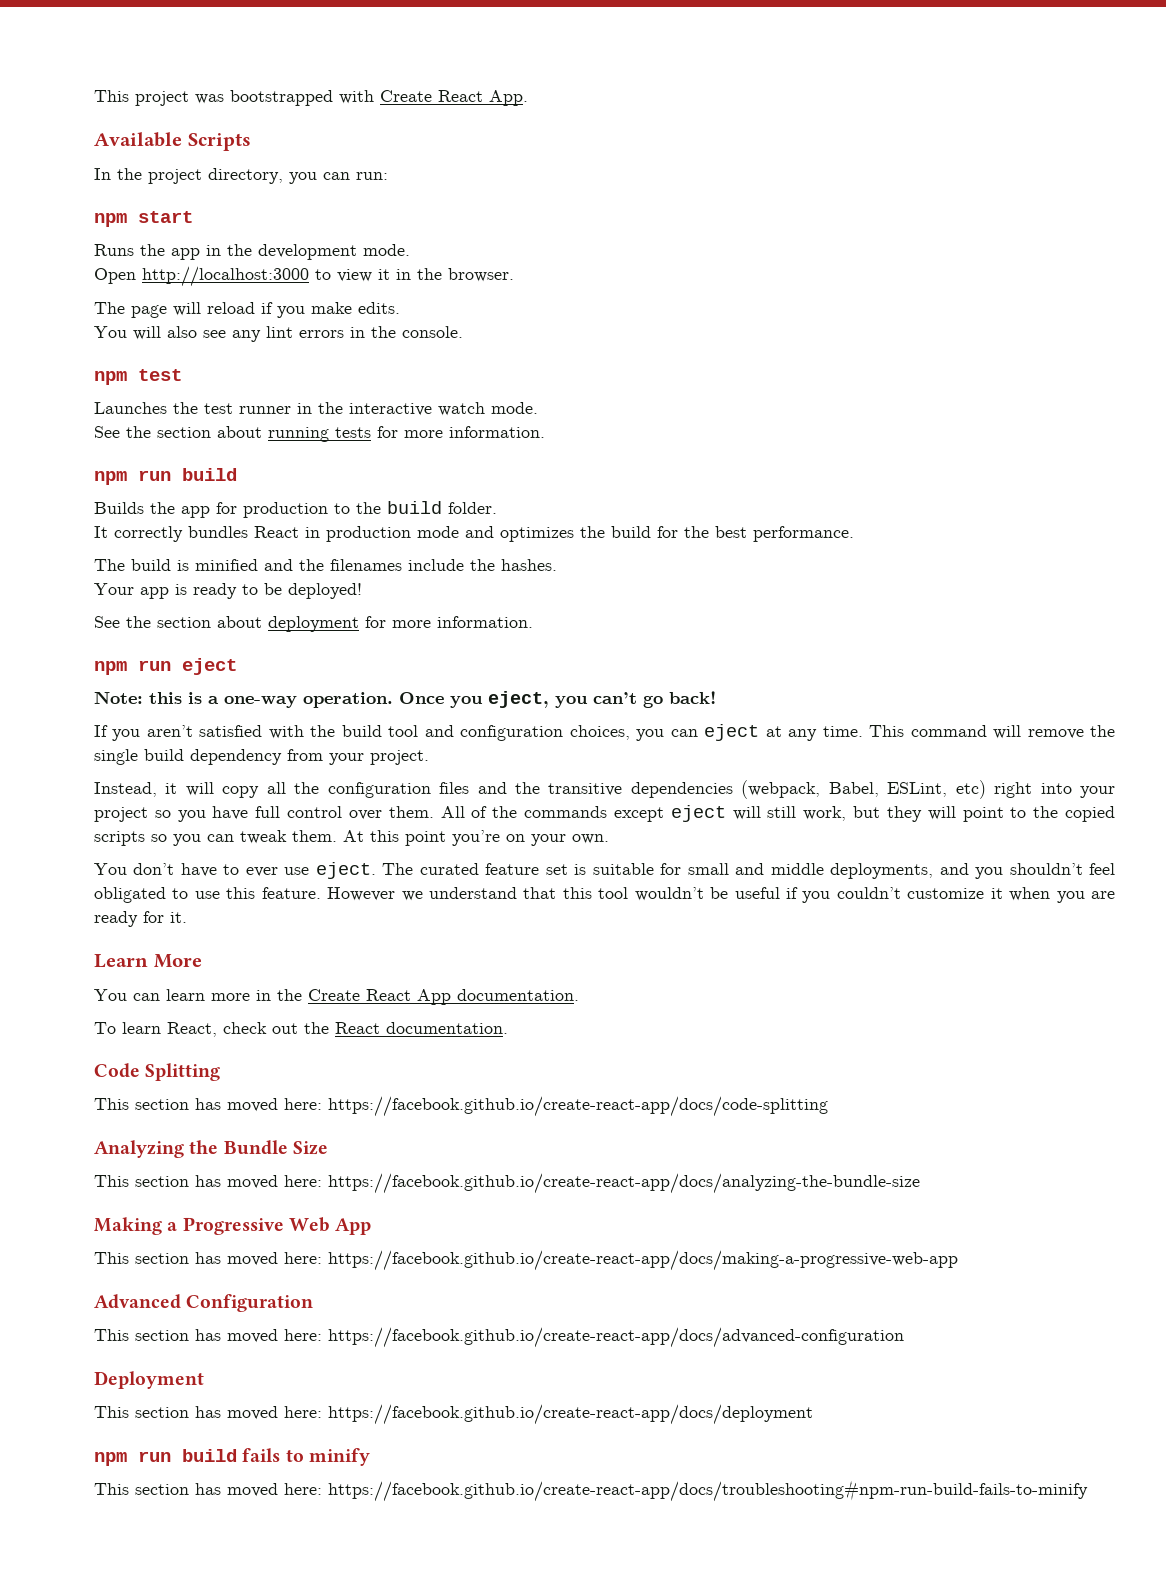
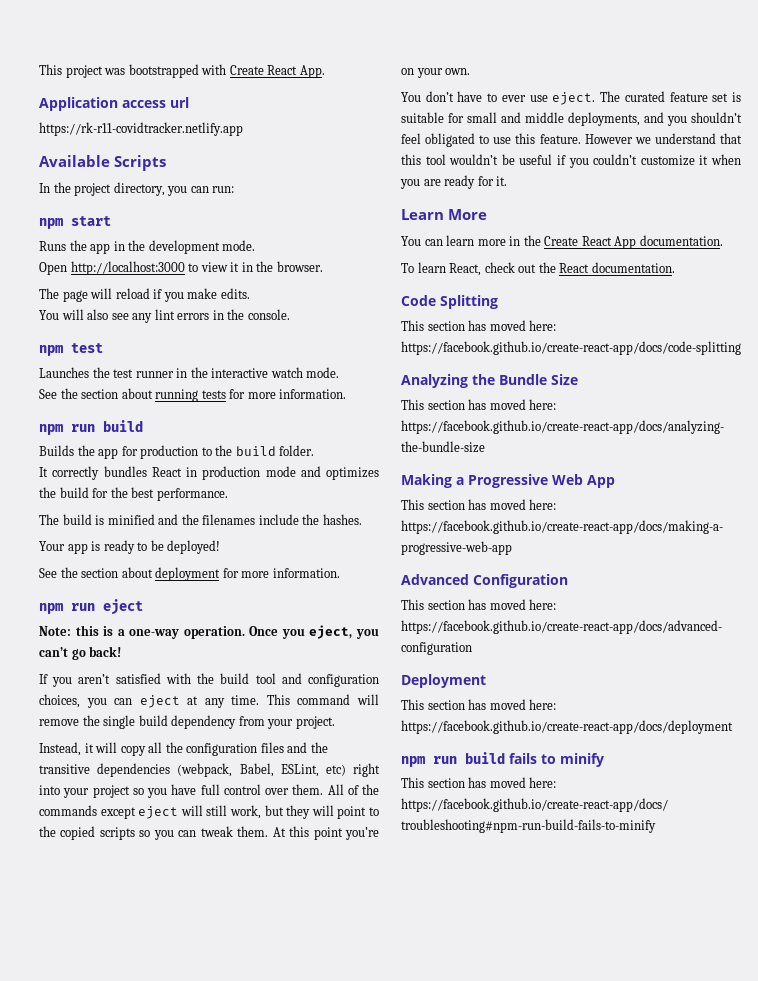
(528, 98) none -> [39,97,189,111] [39,122,243,136] // Application access url // https://rk-r11-covidtracker.netlify.app

